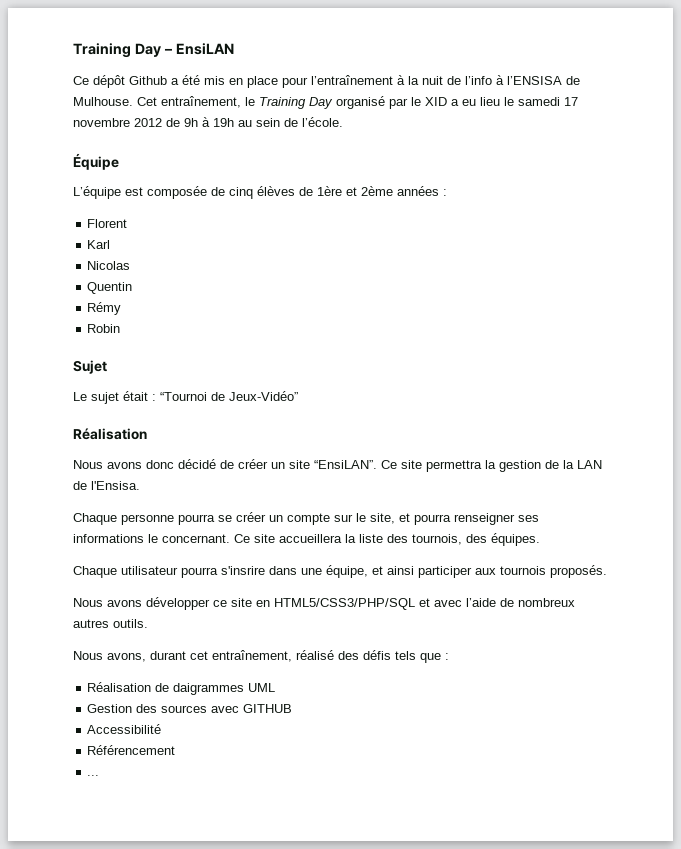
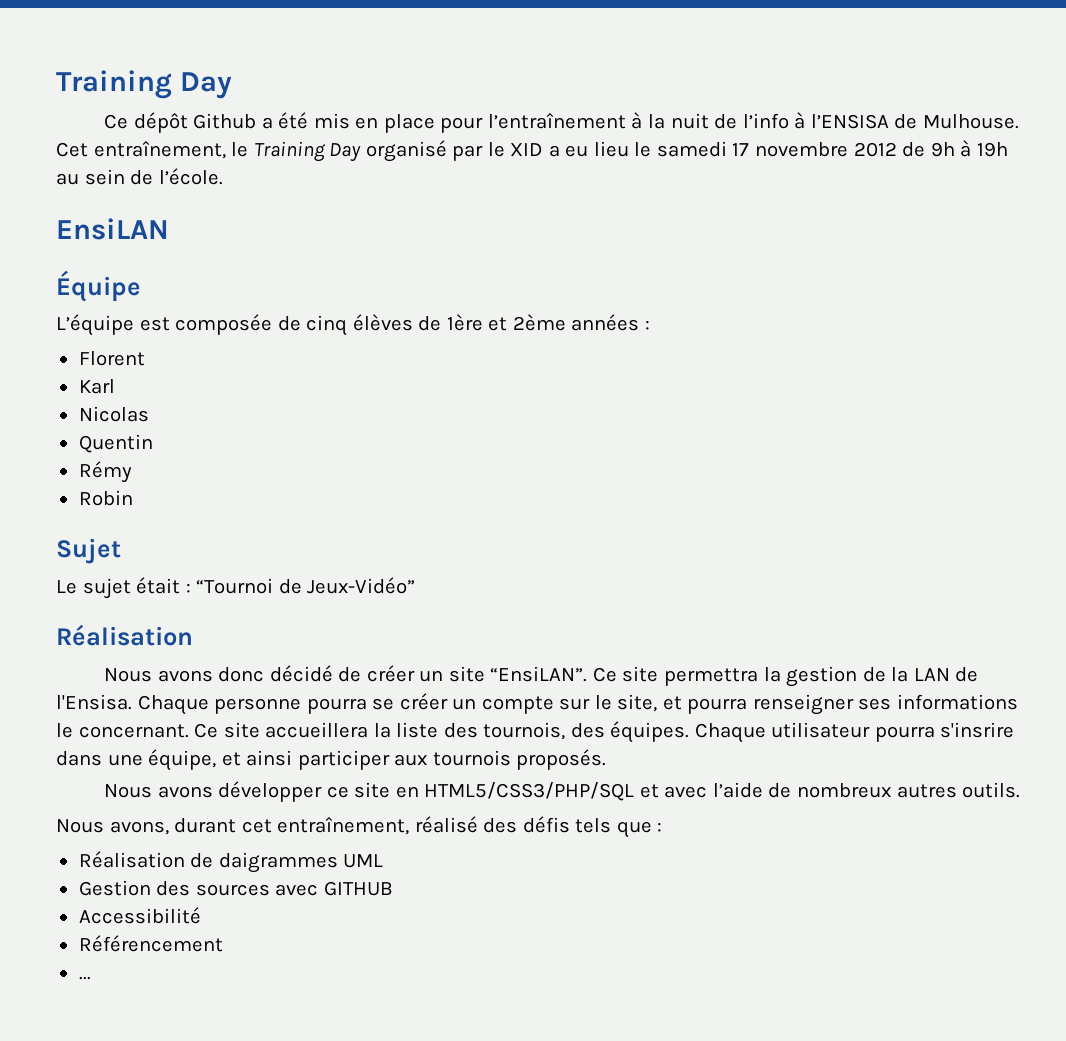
[73,43,234,58] Training Day – EnsiLAN -> [56,70,232,99] Training Day
(343, 122) none -> [56,218,169,240] // EnsiLAN
(140, 485) // -> (132, 702) none
(540, 539) // -> (690, 732) none

